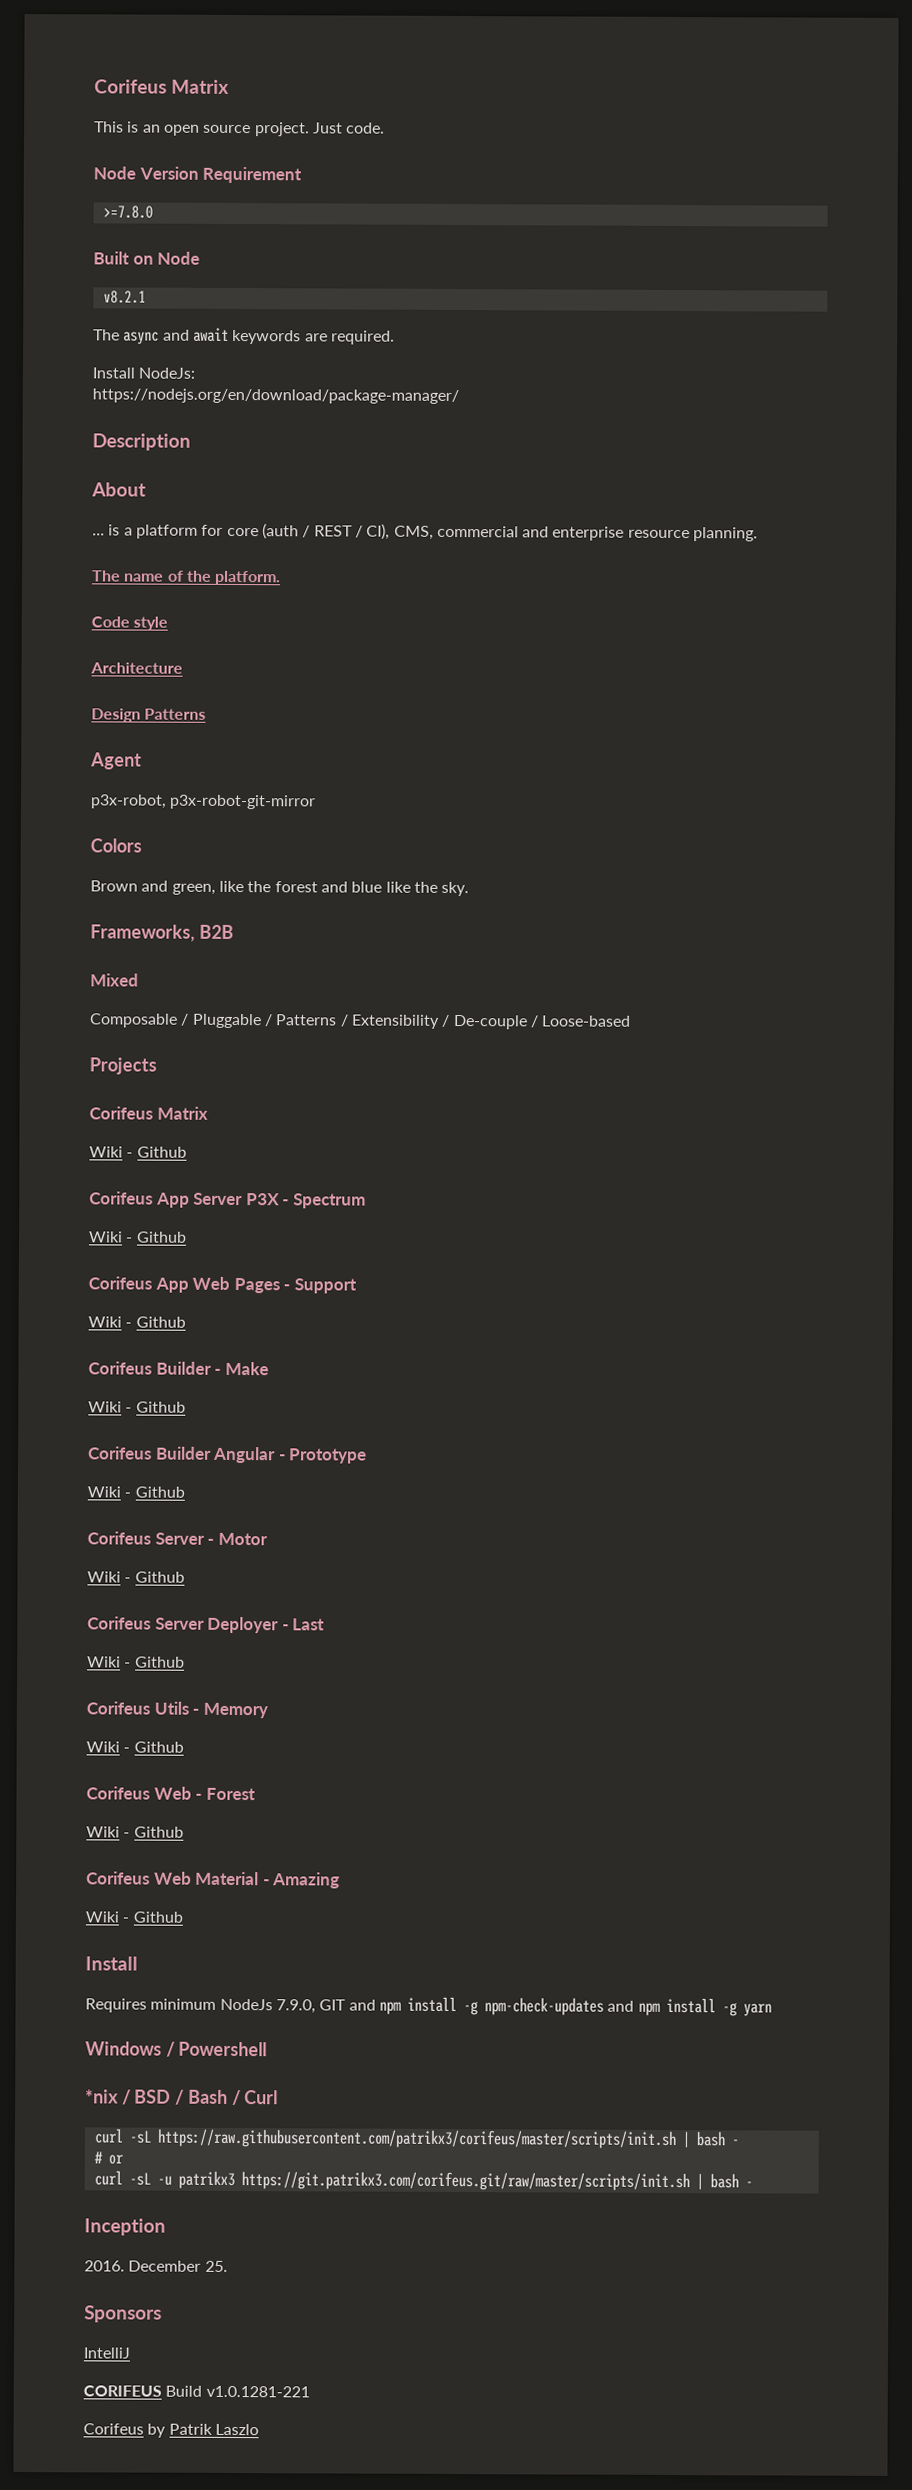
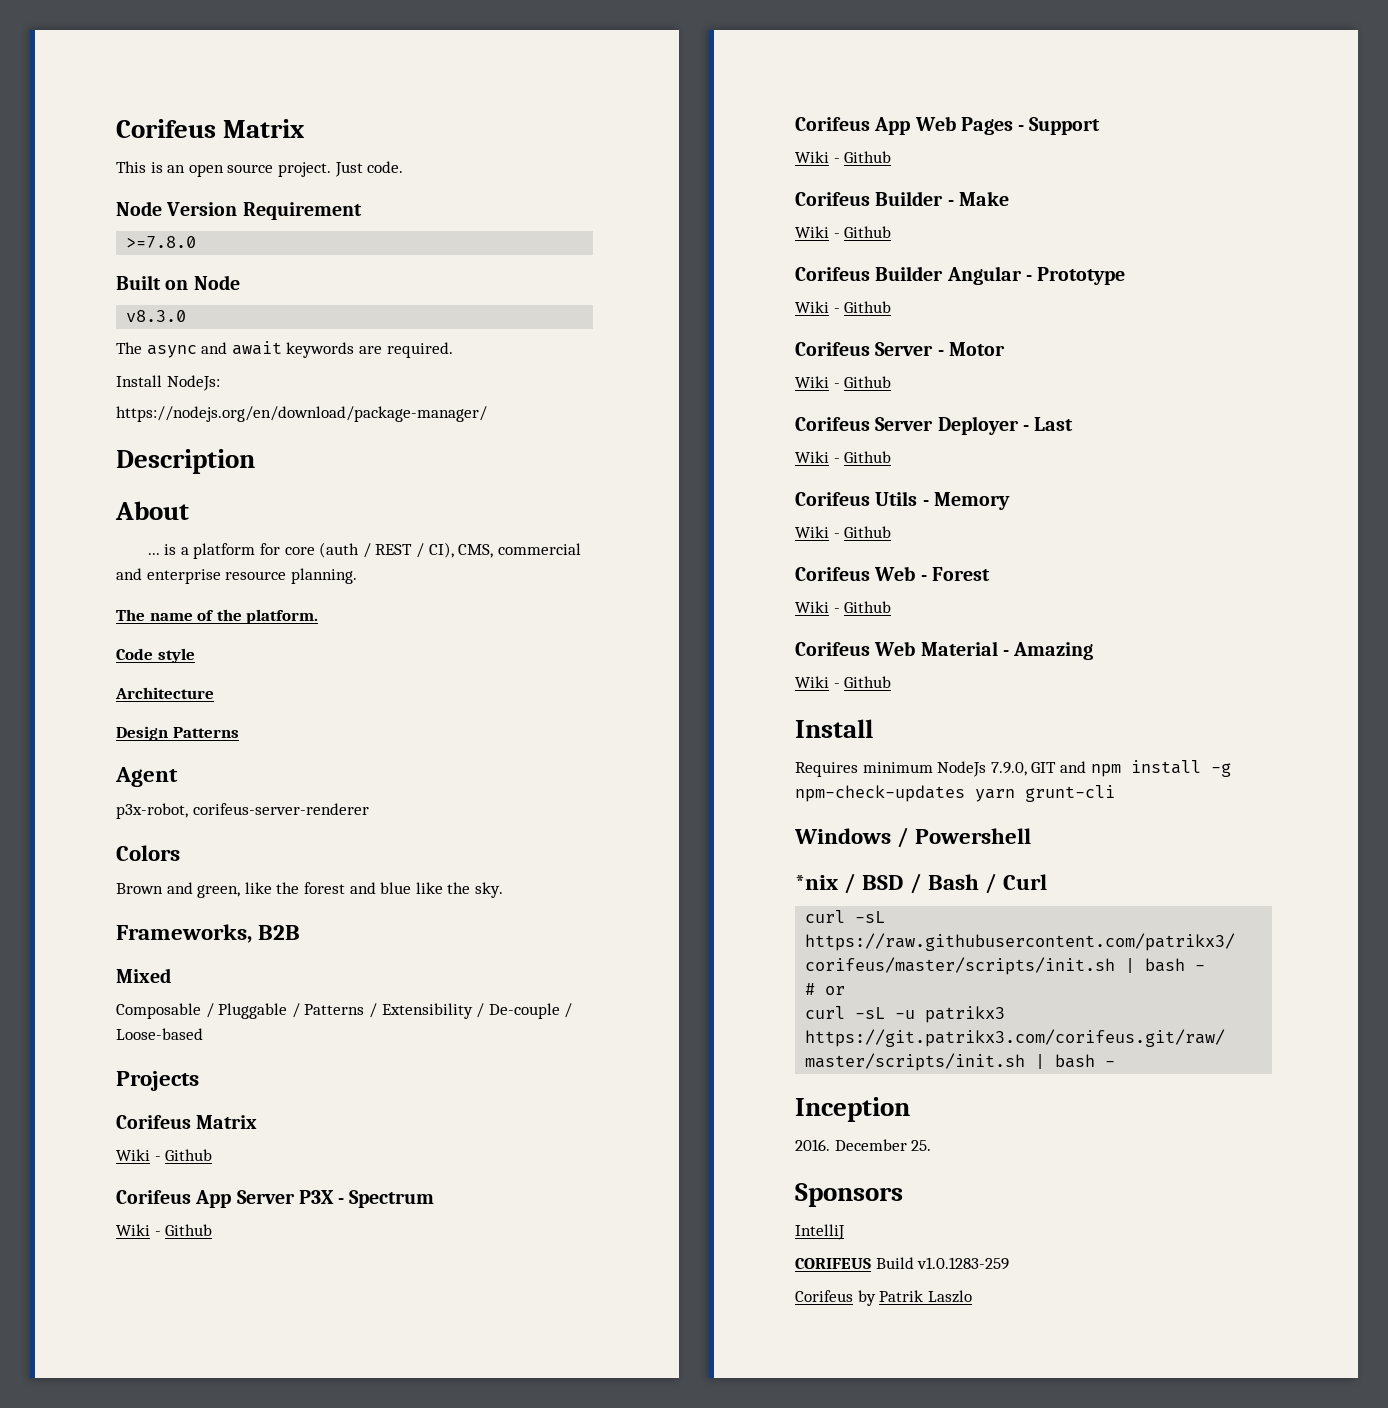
[102,290,146,304] v8.2.1 -> [126,310,187,322] v8.3.0
[169,794,317,810] p3x-robot-git-mirror -> [192,803,369,815] corifeus-server-renderer
[607,1997,737,2017] and npm install -g -> (965, 793) none
(772, 2010) none -> [1025,785,1115,802] grunt-cli
[205,2385,310,2398] v1.0.1281-221 -> [917,1257,1010,1270] v1.0.1283-259

